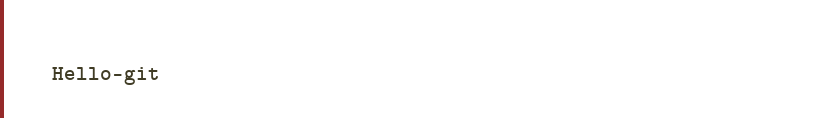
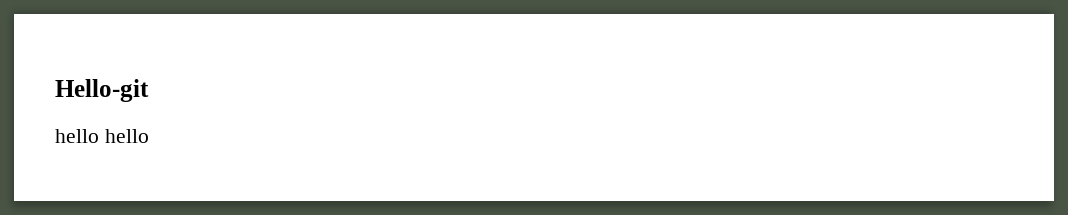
(160, 76) none -> [55,129,149,143] // hello hello

